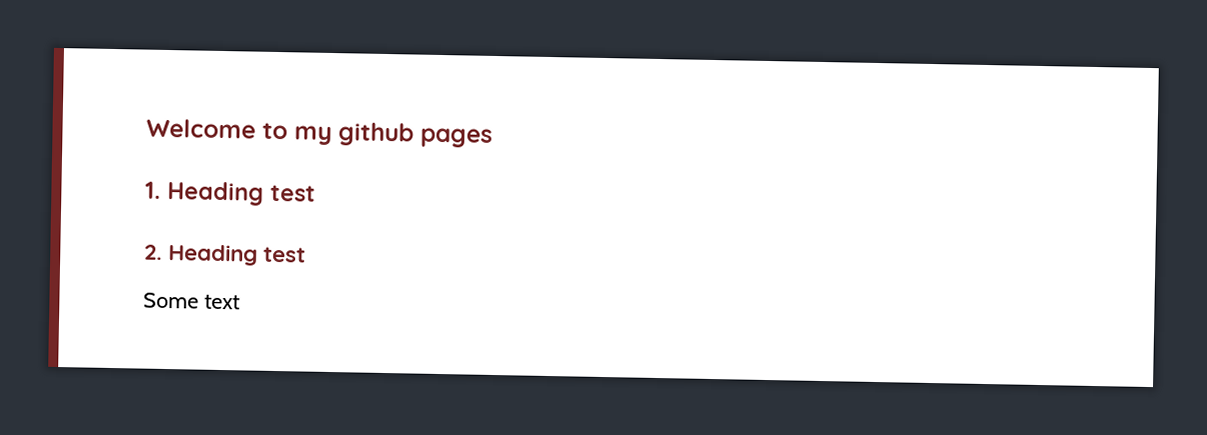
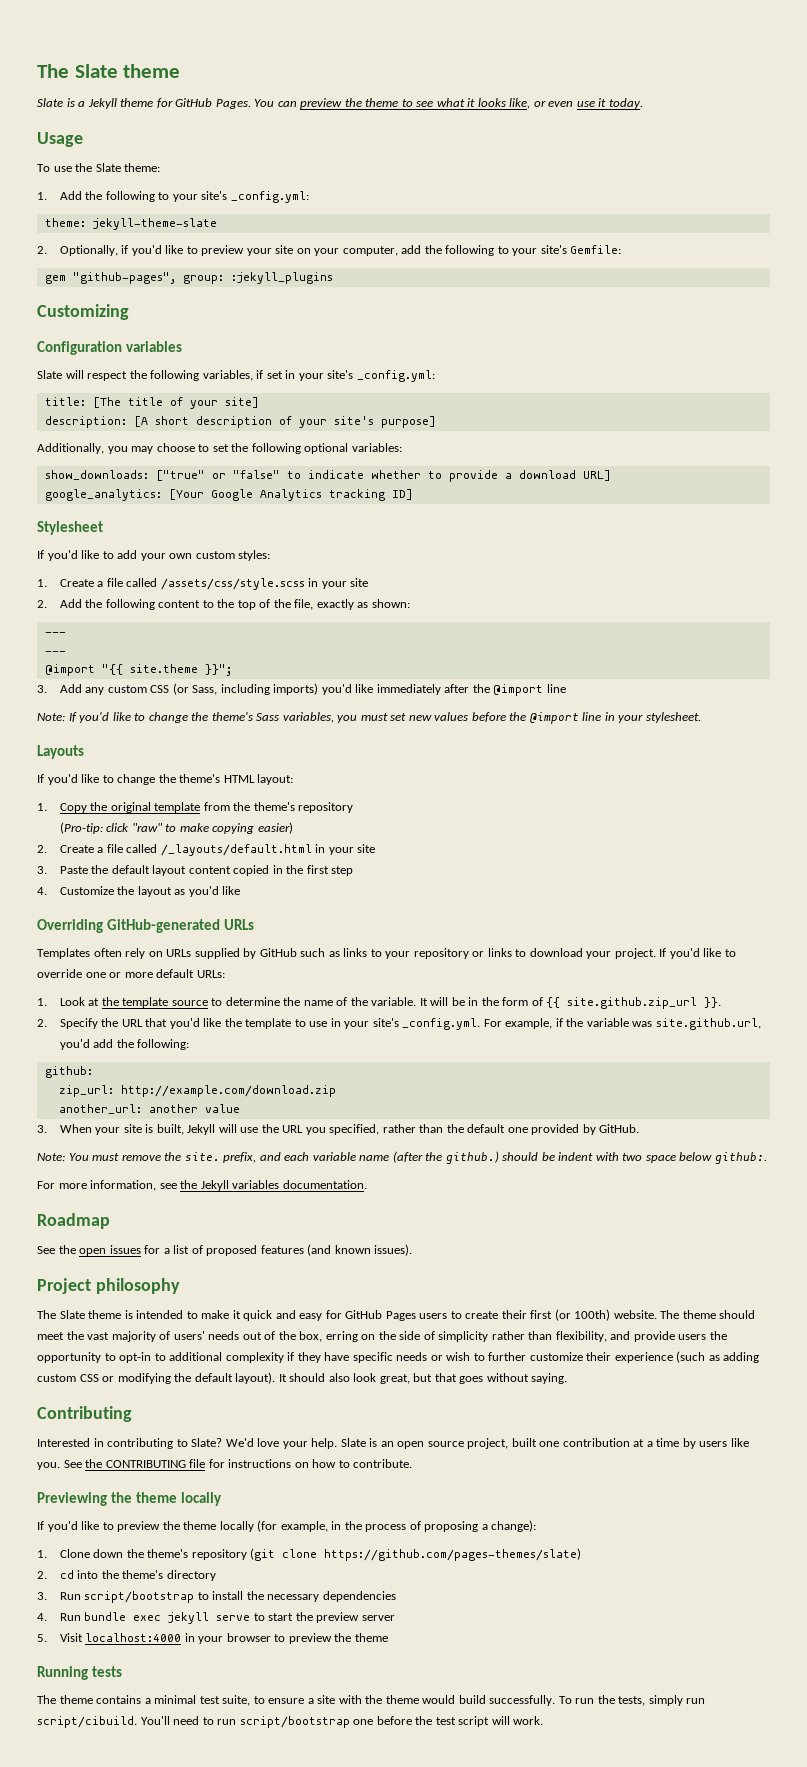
[146,118,493,148] [145,181,316,206] [144,244,307,266] [143,292,240,310] Welcome to my github pages // 1. Heading test // 2. Heading test // Some text -> [37,64,181,78] [37,98,643,109] [37,132,83,147] [37,163,161,172] [37,191,309,203] [44,218,217,230] [37,245,622,256] [44,272,333,284] [37,304,129,320] [37,341,183,355] [37,370,435,382] [44,397,259,409] [44,416,436,428] [37,443,402,454] [44,470,611,482] [44,489,413,501] [37,521,103,535] [37,550,271,561] [37,578,369,590] [37,599,410,610] [44,632,66,635] [44,651,66,654] [44,664,232,676] [37,683,566,696] [37,712,701,724] [37,745,84,759] [37,774,294,785] [37,802,354,813] [59,822,293,834] [37,844,376,856] [37,865,354,876] [37,886,241,897] [37,919,255,933] [37,948,736,959] [37,969,225,978] [37,997,722,1009] [37,1018,761,1030] [59,1039,190,1050] [44,1066,93,1078] [58,1085,336,1097] [58,1104,240,1114] [37,1124,640,1135] [37,1151,767,1164] [37,1180,367,1191] [37,1213,110,1229] [37,1244,413,1256] [37,1278,180,1294] [37,1309,756,1321] [37,1331,727,1342] [37,1351,760,1363] [37,1372,568,1384] [37,1406,132,1422] [37,1438,749,1449] [37,1459,413,1470] [37,1492,223,1506] [37,1520,537,1532] [37,1548,582,1561] [37,1570,216,1581] [37,1591,396,1603] [37,1612,395,1624] [37,1633,388,1644] [37,1666,123,1680] [37,1695,706,1706] [37,1716,544,1728] The Slate theme // Slate is a Jekyll theme for GitHub Pages. You can preview the theme to see what it looks like, or even use it today. // Usage // To use the Slate theme: // 1. Add the following to your site's _config.yml: // theme: jekyll-theme-slate // 2. Optionally, if you'd like to preview your site on your computer, add the following to your site's Gemfile: // gem "github-pages", group: :jekyll_plugins // Customizing // Configuration variables // Slate will respect the following variables, if set in your site's _config.yml: // title: [The title of your site] // description: [A short description of your site's purpose] // Additionally, you may choose to set the following optional variables: // show_downloads: ["true" or "false" to indicate whether to provide a download URL] // google_analytics: [Your Google Analytics tracking ID] // Stylesheet // If you'd like to add your own custom styles: // 1. Create a file called /assets/css/style.scss in your site // 2. Add the following content to the top of the file, exactly as shown: // --- // --- // @import "{{ site.theme }}"; // 3. Add any custom CSS (or Sass, including imports) you'd like immediately after the @import line // Note: If you'd like to change the theme's Sass variables, you must set new values before the @import line in your stylesheet. // Layouts // If you'd like to change the theme's HTML layout: // 1. Copy the original template from the theme's repository // (Pro-tip: click "raw" to make copying easier) // 2. Create a file called /_layouts/default.html in your site // 3. Paste the default layout content copied in the first step // 4. Customize the layout as you'd like // Overriding GitHub-generated URLs // Templates often rely on URLs supplied by GitHub such as links to your repository or links to download your project. If you'd like to override one or more default URLs: // 1. Look at the template source to determine the name of the variable. It will be in the form of {{ site.github.zip_url }}. // 2. Specify the URL that you'd like the template to use in your site's _config.yml. For example, if the variable was site.github.url, you'd add the following: // github: // zip_url: http://example.com/download.zip // another_url: another value // 3. When your site is built, Jekyll will use the URL you specified, rather than the default one provided by GitHub. // Note: You must remove the site. prefix, and each variable name (after the github.) should be indent with two space below github:. // For more information, see the Jekyll variables documentation. // Roadmap // See the open issues for a list of proposed features (and known issues). // Project philosophy // The Slate theme is intended to make it quick and easy for GitHub Pages users to create their first (or 100th) website. The theme should meet the vast majority of users' needs out of the box, erring on the side of simplicity rather than flexibility, and provide users the opportunity to opt-in to additional complexity if they have specific needs or wish to further customize their experience (such as adding custom CSS or modifying the default layout). It should also look great, but that goes without saying. // Contributing // Interested in contributing to Slate? We'd love your help. Slate is an open source project, built one contribution at a time by users like you. See the CONTRIBUTING file for instructions on how to contribute. // Previewing the theme locally // If you'd like to preview the theme locally (for example, in the process of proposing a change): // 1. Clone down the theme's repository (git clone https://github.com/pages-themes/slate) // 2. cd into the theme's directory // 3. Run script/bootstrap to install the necessary dependencies // 4. Run bundle exec jekyll serve to start the preview server // 5. Visit localhost:4000 in your browser to preview the theme // Running tests // The theme contains a minimal test suite, to ensure a site with the theme would build successfully. To run the tests, simply run script/cibuild. You'll need to run script/bootstrap one before the test script will work.

